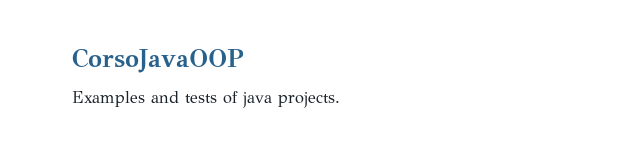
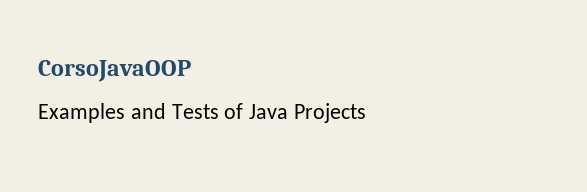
[185,91,340,108] tests of java projects. -> [171,103,367,123] Tests of Java Projects

